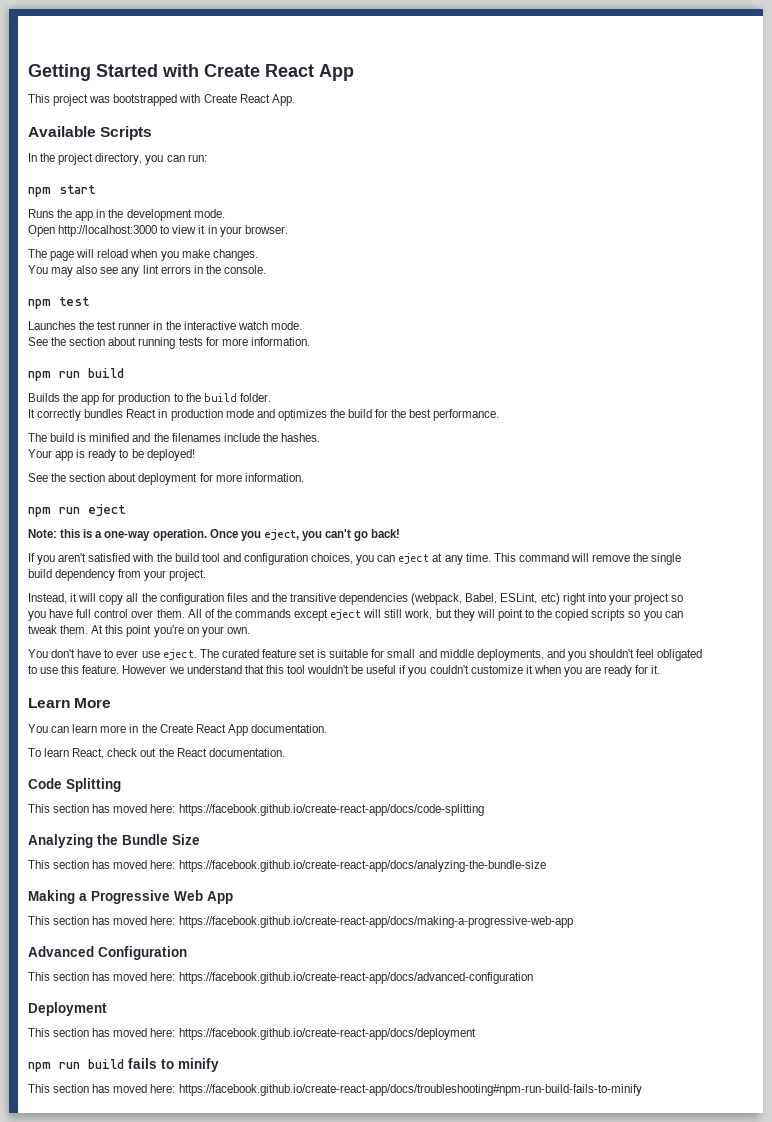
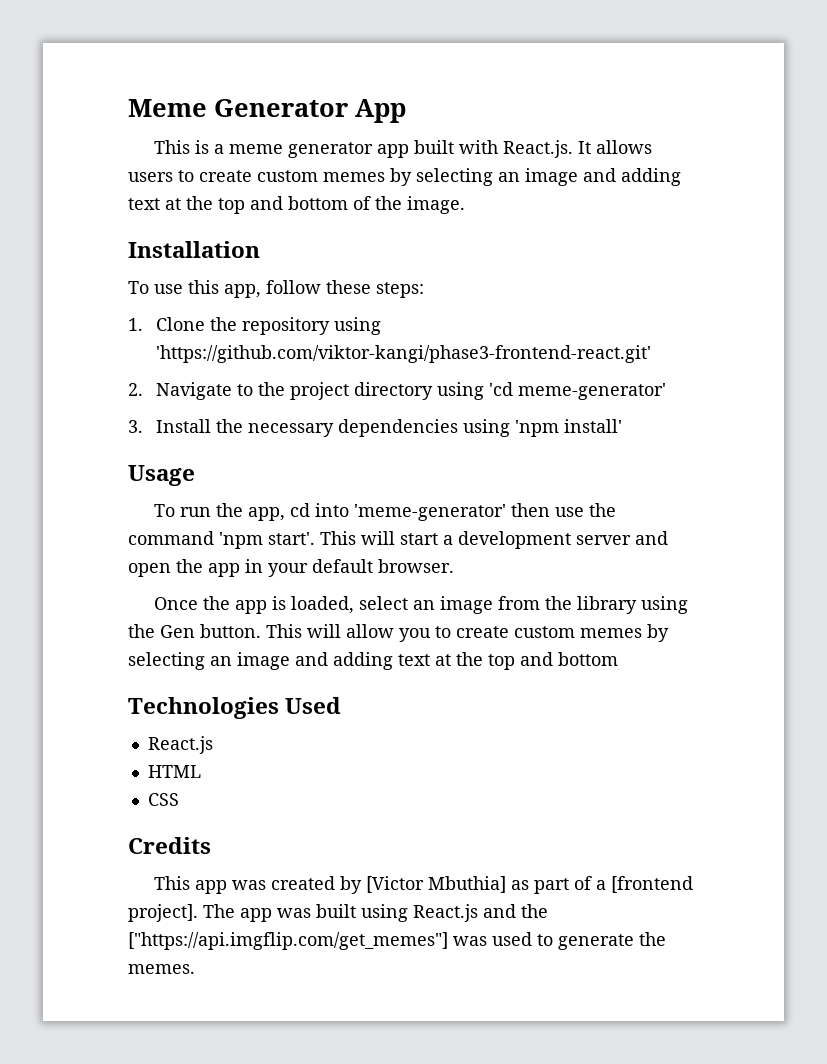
[28,64,354,81] [28,94,295,106] [28,126,153,140] [28,153,207,165] [28,185,96,197] [28,209,225,221] [28,225,288,237] [28,249,258,261] [28,265,266,277] [28,297,90,309] [28,321,302,330] [28,337,310,349] [28,368,124,381] [28,393,271,405] [28,409,500,421] [28,433,320,442] [28,449,195,461] [28,473,304,485] [28,504,126,517] [28,529,401,541] [28,553,682,565] [28,569,207,581] [28,593,684,605] [28,609,683,621] [28,625,250,637] [28,649,703,661] [28,665,661,677] [28,698,112,708] [28,724,327,736] [28,748,285,759] [28,778,121,792] [28,804,484,816] [28,834,200,848] [28,860,546,872] [28,890,233,904] [28,916,573,928] [28,946,187,960] [28,972,533,984] [28,1002,107,1016] [28,1028,476,1040] [28,1058,219,1072] [28,1084,642,1096] Getting Started with Create React App // This project was bootstrapped with Create React App. // Available Scripts // In the project directory, you can run: // npm start // Runs the app in the development mode. // Open http://localhost:3000 to view it in your browser. // The page will reload when you make changes. // You may also see any lint errors in the console. // npm test // Launches the test runner in the interactive watch mode. // See the section about running tests for more information. // npm run build // Builds the app for production to the build folder. // It correctly bundles React in production mode and optimizes the build for the best performance. // The build is minified and the filenames include the hashes. // Your app is ready to be deployed! // See the section about deployment for more information. // npm run eject // Note: this is a one-way operation. Once you eject, you can't go back! // If you aren't satisfied with the build tool and configuration choices, you can eject at any time. This command will remove the single build dependency from your project. // Instead, it will copy all the configuration files and the transitive dependencies (webpack, Babel, ESLint, etc) right into your project so you have full control over them. All of the commands except eject will still work, but they will point to the copied scripts so you can tweak them. At this point you're on your own. // You don't have to ever use eject. The curated feature set is suitable for small and middle deployments, and you shouldn't feel obligated to use this feature. However we understand that this tool wouldn't be useful if you couldn't customize it when you are ready for it. // Learn More // You can learn more in the Create React App documentation. // To learn React, check out the React documentation. // Code Splitting // This section has moved here: https://facebook.github.io/create-react-app/docs/code-splitting // Analyzing the Bundle Size // This section has moved here: https://facebook.github.io/create-react-app/docs/analyzing-the-bundle-size // Making a Progressive Web App // This section has moved here: https://facebook.github.io/create-react-app/docs/making-a-progressive-web-app // Advanced Configuration // This section has moved here: https://facebook.github.io/create-react-app/docs/advanced-configuration // Deployment // This section has moved here: https://facebook.github.io/create-react-app/docs/deployment // npm run build fails to minify // This section has moved here: https://facebook.github.io/create-react-app/docs/troubleshooting#npm-run-build-fails-to-minify -> [128,99,406,123] [154,140,653,158] [128,168,681,186] [128,196,465,214] [128,241,260,258] [128,280,424,298] [128,317,381,335] [155,345,651,363] [128,382,666,400] [128,419,622,437] [128,465,195,486] [154,503,617,521] [128,531,668,549] [128,559,454,577] [154,596,689,614] [128,624,669,642] [128,652,618,670] [128,697,342,719] [147,736,213,754] [147,765,201,778] [147,793,179,806] [128,837,211,854] [154,876,694,894] [128,904,548,922] [128,932,666,950] [128,964,195,974] Meme Generator App // This is a meme generator app built with React.js. It allows users to create custom memes by selecting an image and adding text at the top and bottom of the image. // Installation // To use this app, follow these steps: // 1. Clone the repository using 'https://github.com/viktor-kangi/phase3-frontend-react.git' // 2. Navigate to the project directory using 'cd meme-generator' // 3. Install the necessary dependencies using 'npm install' // Usage // To run the app, cd into 'meme-generator' then use the command 'npm start'. This will start a development server and open the app in your default browser. // Once the app is loaded, select an image from the library using the Gen button. This will allow you to create custom memes by selecting an image and adding text at the top and bottom // Technologies Used // React.js // HTML // CSS // Credits // This app was created by [Victor Mbuthia] as part of a [frontend project]. The app was built using React.js and the ["https://api.imgflip.com/get_memes"] was used to generate the memes.

